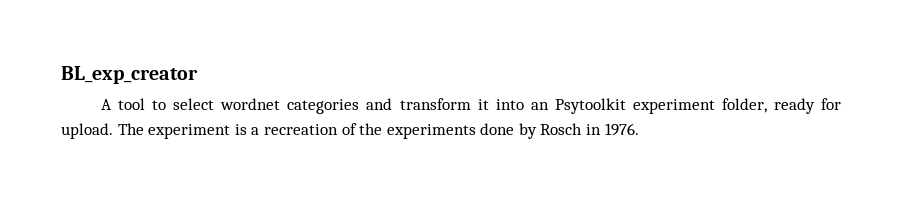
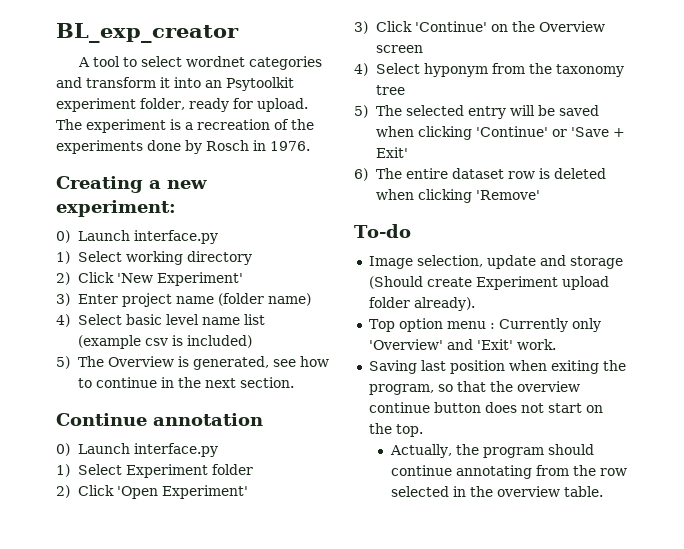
(639, 129) none -> [56,176,207,193] [56,200,176,217] [56,230,218,244] [56,251,252,265] [56,272,243,286] [56,293,311,307] [56,314,265,327] [77,335,252,349] [56,356,329,370] [77,377,294,388] [56,413,263,426] [56,443,218,457] [56,464,253,478] [56,485,248,499] [354,21,605,34] [375,45,423,53] [354,63,624,77] [375,85,405,95] [354,105,599,119] [375,126,625,140] [375,147,408,158] [354,168,606,181] [375,189,540,203] [354,224,411,238] [368,255,623,269] [368,276,609,290] [368,297,475,311] [368,318,601,332] [368,339,556,350] [368,360,626,374] [368,381,580,395] [368,402,603,413] [368,423,423,437] [389,444,594,458] [390,465,627,479] [390,486,603,497] // Creating a new experiment: // 0) Launch interface.py // 1) Select working directory // 2) Click 'New Experiment' // 3) Enter project name (folder name) // 4) Select basic level name list (example csv is included) // 5) The Overview is generated, see how to continue in the next section. // Continue annotation // 0) Launch interface.py // 1) Select Experiment folder // 2) Click 'Open Experiment' // 3) Click 'Continue' on the Overview screen // 4) Select hyponym from the taxonomy tree // 5) The selected entry will be saved when clicking 'Continue' or 'Save + Exit' // 6) The entire dataset row is deleted when clicking 'Remove' // To-do // Image selection, update and storage (Should create Experiment upload folder already). // Top option menu : Currently only 'Overview' and 'Exit' work. // Saving last position when exiting the program, so that the overview continue button does not start on the top. // Actually, the program should continue annotating from the row selected in the overview table.

